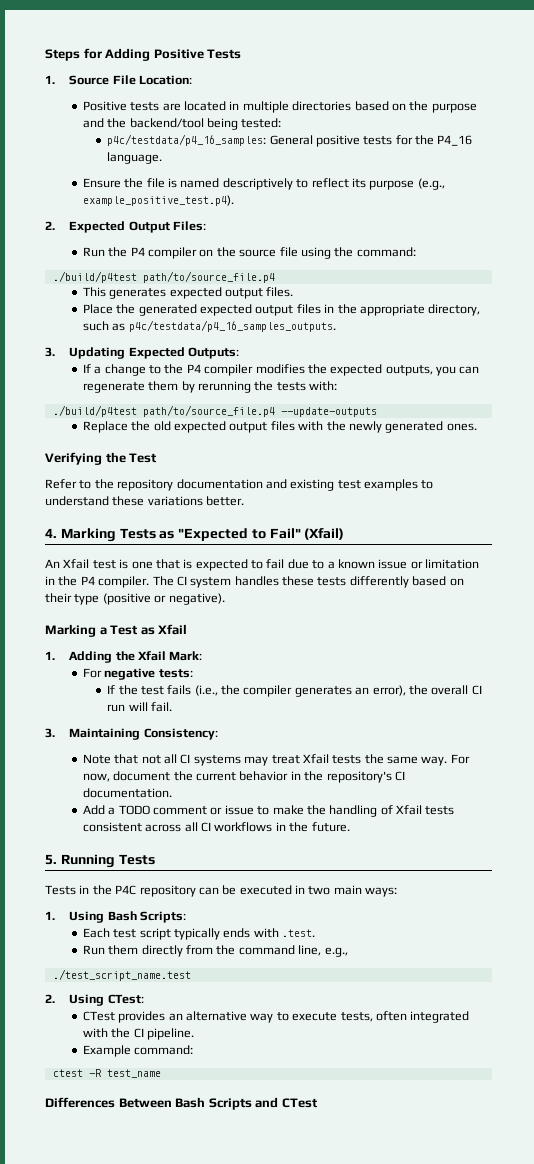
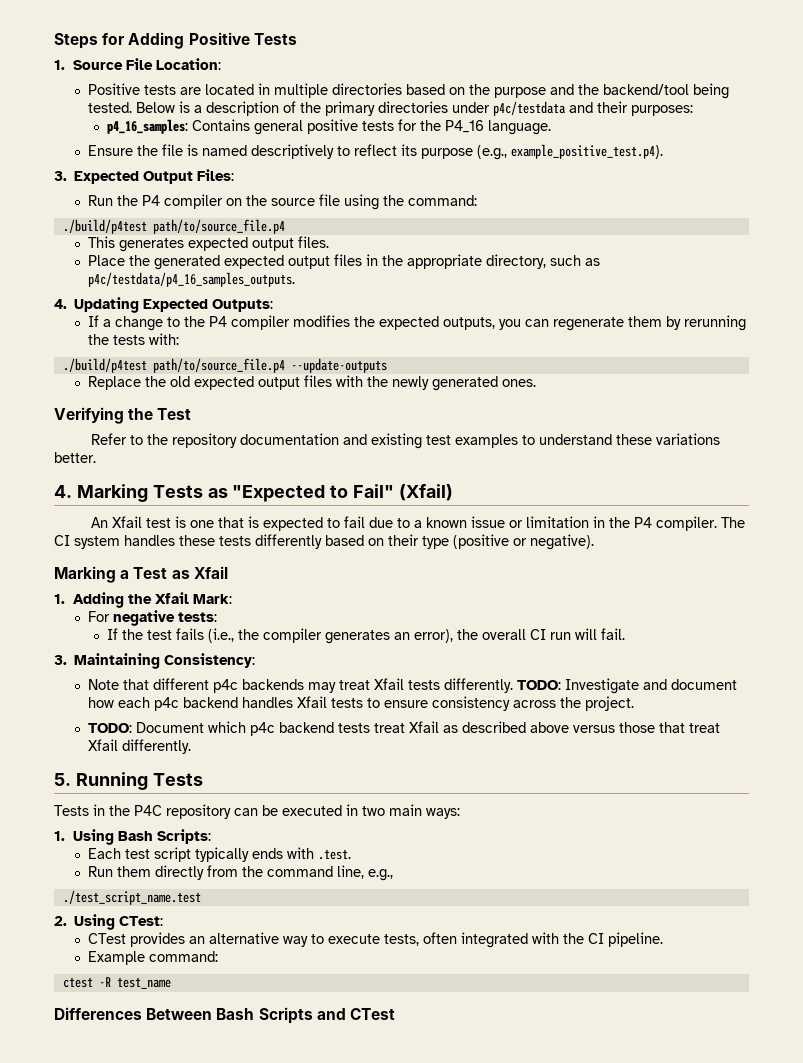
[241,118,282,128] [107,134,313,146] tested: // p4c/testdata/p4_16_samples: General -> [88,101,694,116] [107,119,304,135] tested. Below is a description of the primary directories under p4c/testdata and their purposes: // p4_16_samples: Contains general
[45,221,55,230] 2. -> [54,171,67,181] 3.
[45,347,55,357] 3. -> [54,299,67,309] 4.
[141,754,470,766] [82,771,405,783] [82,788,172,798] [82,805,455,817] [82,822,350,832] not all CI systems may treat Xfail tests the same way. For now, document the current behavior in the repository's CI documentation. // Add a TODO comment or issue to make the handling of Xfail tests consistent across all CI workflows in the future. -> [153,678,738,694] [88,696,635,711] [88,721,721,736] [88,739,192,754] different p4c backends may treat Xfail tests differently. TODO: Investigate and document how each p4c backend handles Xfail tests to ensure consistency across the project. // TODO: Document which p4c backend tests treat Xfail as described above versus those that treat Xfail differently.

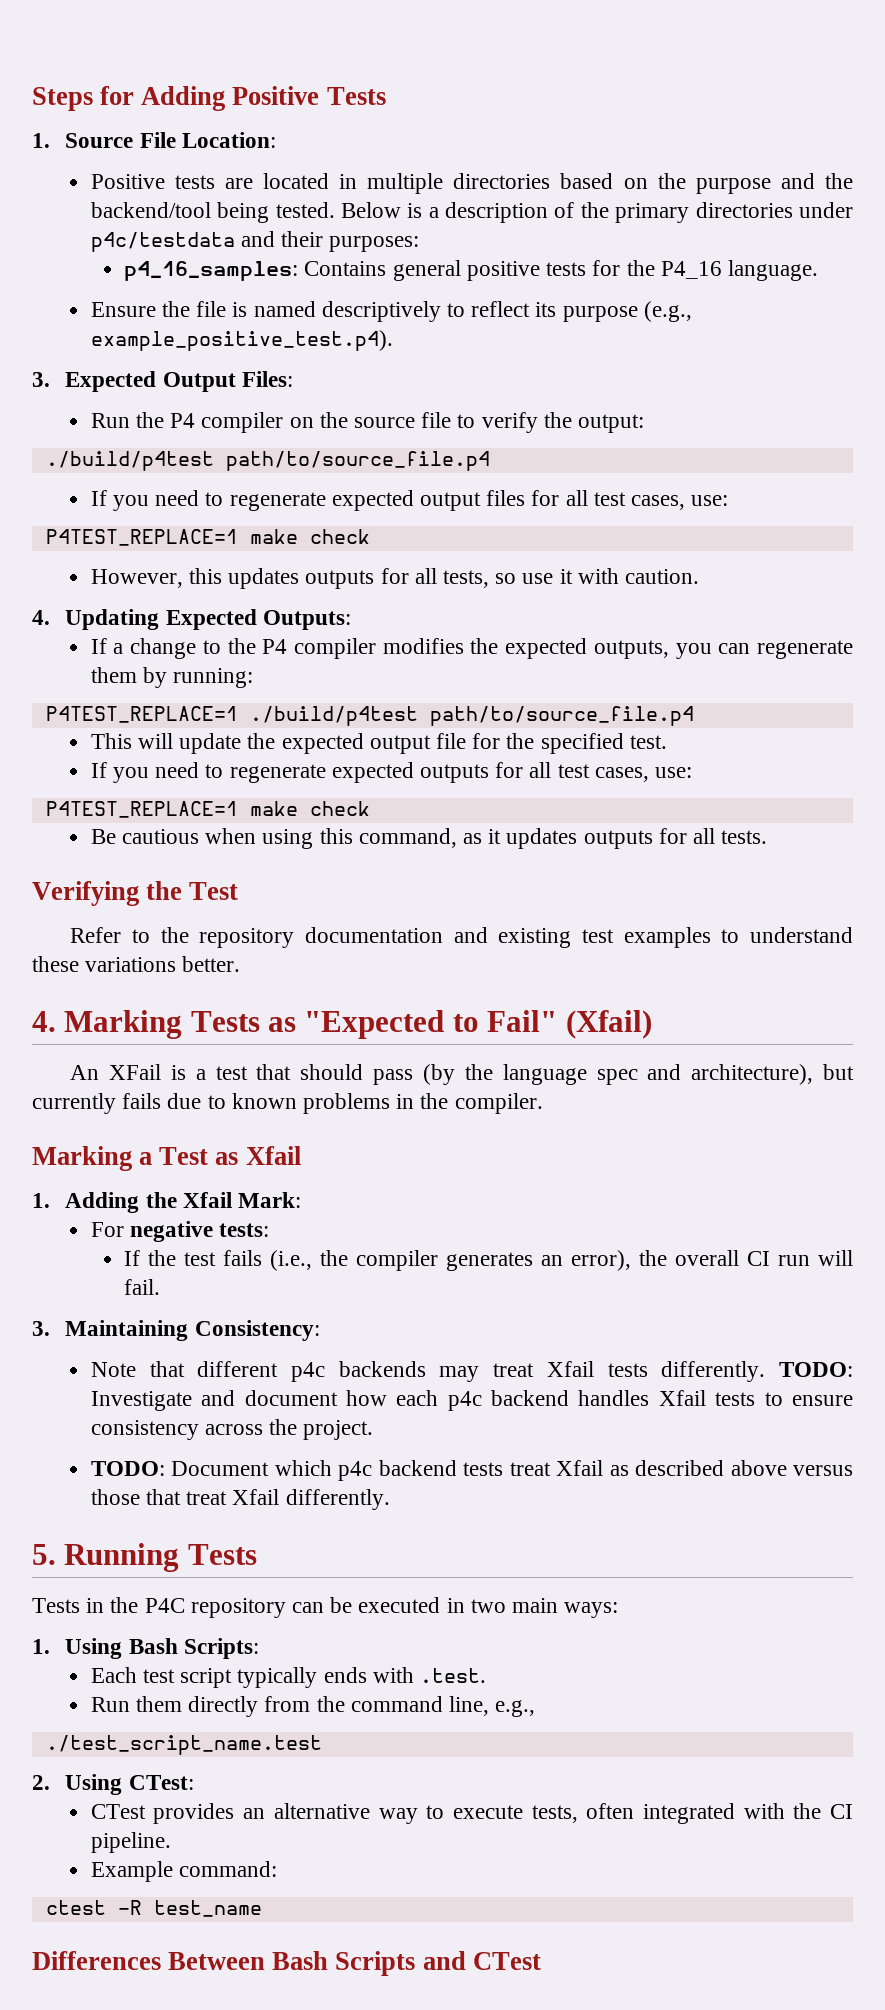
[344,194,478,210] [62,219,285,234] [88,236,330,252] [88,254,601,270] [88,272,296,287] using the command: // ./build/p4test path/to/source_file.p4 // This generates expected output files. // Place the generated expected output files in the appropriate directory, such as p4c/testdata/p4_16_samples_outputs. -> [457,412,645,433] [45,451,490,471] [90,490,729,511] [45,529,370,546] [90,568,700,589] to verify the output: // ./build/p4test path/to/source_file.p4 // If you need to regenerate expected output files for all test cases, use: // P4TEST_REPLACE=1 make check // However, this updates outputs for all tests, so use it with caution.
[684,315,747,331] [88,333,180,345] [62,358,387,373] [88,375,537,391] rerunning the tests with: // ./build/p4test path/to/source_file.p4 --update-outputs // Replace the old expected output files with the newly generated ones. -> [173,668,254,688] [45,706,694,726] [90,733,667,754] [90,762,693,783] [45,801,370,818] [90,828,768,849] running: // P4TEST_REPLACE=1 ./build/p4test path/to/source_file.p4 // This will update the expected output file for the specified test. // If you need to regenerate expected outputs for all test cases, use: // P4TEST_REPLACE=1 make check // Be cautious when using this command, as it updates outputs for all tests.
[111,516,652,531] Xfail test is one that is expected to fail due to a known issue or limitation in the P4 -> [109,1064,854,1085] [32,1093,449,1114] XFail is a test that should pass (by the language spec and architecture), but currently fails due to known problems in the
[720,517,745,528] [54,534,594,550] The CI system handles these tests differently based on their type (positive or negative). -> (543, 1103) none

